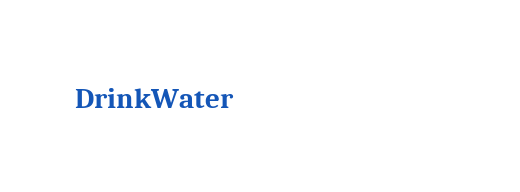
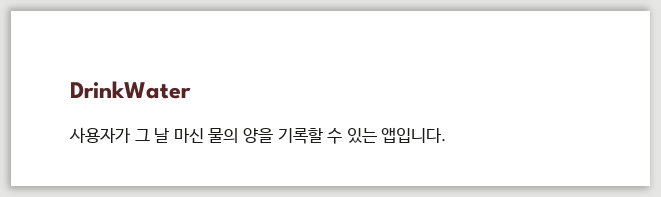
(234, 98) none -> [69,127,447,144] // 사용자가 그 날 마신 물의 양을 기록할 수 있는 앱입니다.

